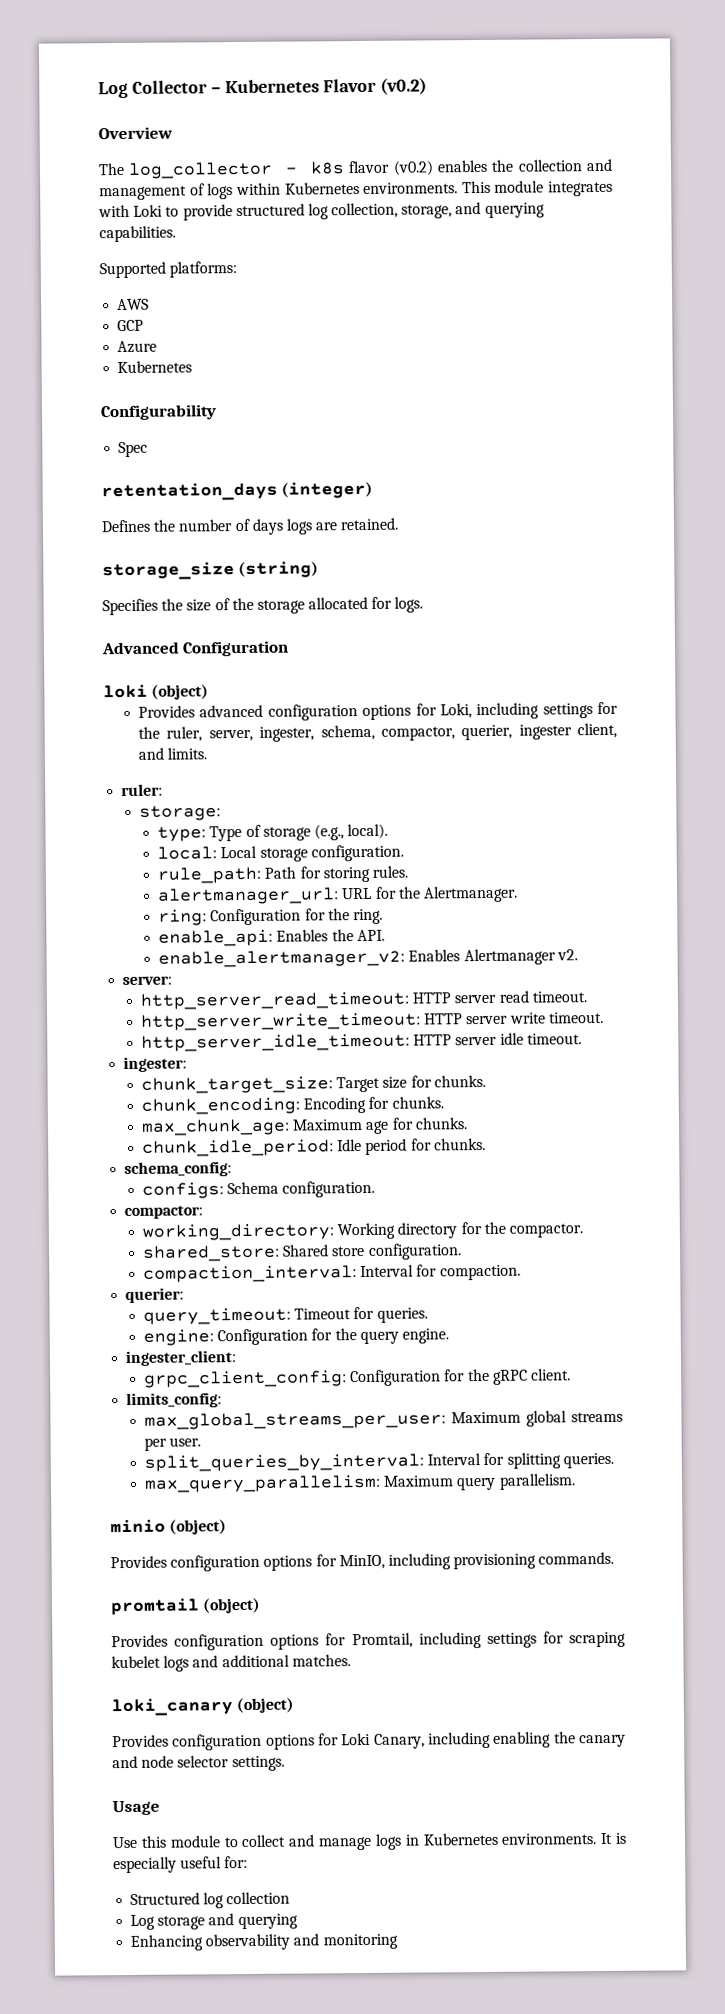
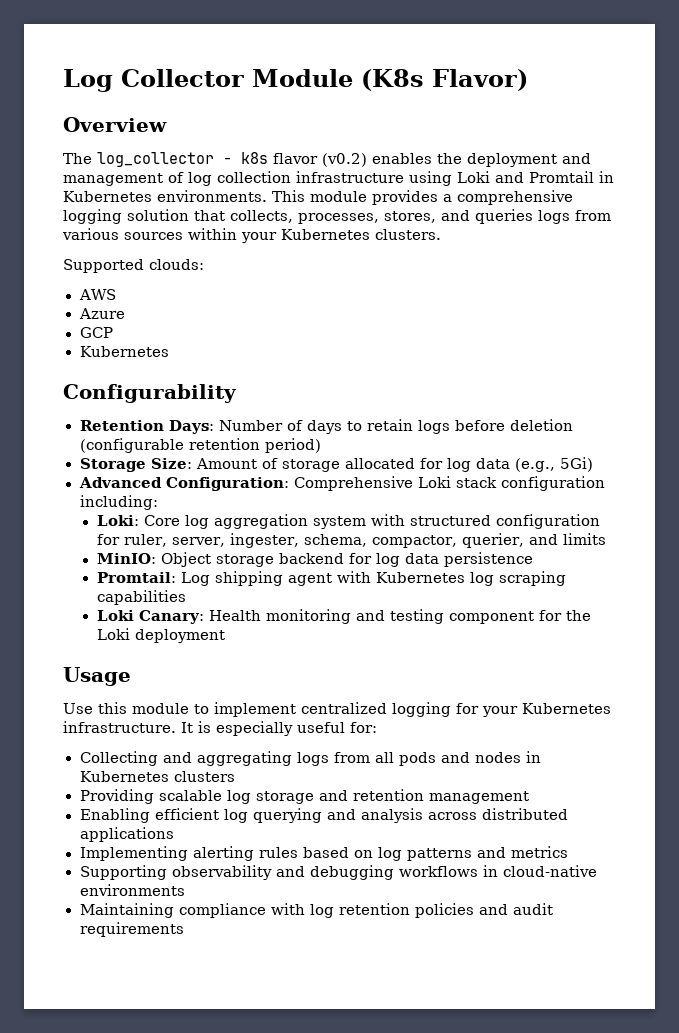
[210,77,428,95] – Kubernetes Flavor (v0.2) -> [252,69,528,91] Module (K8s Flavor)
[517,159,583,172] collection -> [467,153,557,167] deployment
[207,180,613,200] [98,201,545,221] [99,225,176,243] logs within Kubernetes environments. This module integrates with Loki to provide structured log collection, storage, and querying capabilities. -> [188,171,614,186] [63,190,573,205] [63,209,611,224] [62,228,441,243] log collection infrastructure using Loki and Promtail in Kubernetes environments. This module provides a comprehensive logging solution that collects, processes, stores, and queries logs from various sources within your Kubernetes clusters.
[169,261,238,278] platforms: -> [149,259,204,270] clouds:
(150, 304) none -> [78,308,125,319] // Azure
[117,340,158,354] // Azure -> (113, 332) none
[118,441,149,458] [101,481,374,502] [101,517,400,535] [102,561,320,581] [102,596,424,616] [101,640,290,657] [103,684,210,700] [138,701,618,721] [138,726,161,739] Spec // retentation_days (integer) // Defines the number of days logs are retained. // storage_size (string) // Specifies the size of the storage allocated for logs. // Advanced Configuration // loki (object) // Provides advanced configuration options for Loki, including settings for the -> [79,419,573,434] [79,438,321,453] [79,457,593,472] [78,476,605,491] [79,495,158,510] [96,514,600,529] [96,534,120,545] Retention Days: Number of days to retain logs before deletion (configurable retention period) // Storage Size: Amount of storage allocated for log data (e.g., 5Gi) // Advanced Configuration: Comprehensive Loki stack configuration including: // Loki: Core log aggregation system with structured configuration for
[518,722,617,740] [138,747,208,760] [121,783,164,797] [139,805,222,821] [157,823,389,842] [157,844,404,862] [157,865,408,884] [158,885,518,905] [158,908,383,926] [158,929,385,947] [158,948,578,968] [122,975,173,986] [140,990,587,1010] [141,1011,604,1031] [141,1032,582,1052] [123,1056,188,1073] [141,1074,486,1094] [141,1096,444,1115] [141,1117,468,1136] [142,1137,486,1157] [124,1161,233,1178] [142,1180,376,1199] [124,1205,204,1219] [142,1221,584,1241] [142,1243,462,1262] [143,1264,521,1283] [125,1287,185,1303] [143,1306,428,1325] [143,1328,450,1346] [125,1350,237,1366] [144,1368,572,1388] [126,1392,223,1408] [144,1410,623,1430] [144,1437,202,1451] [144,1452,614,1472] [144,1473,576,1493] [110,1519,228,1535] [110,1551,615,1572] [110,1597,262,1616] [111,1631,626,1651] [111,1654,351,1672] [111,1697,295,1717] [112,1731,626,1751] [112,1755,285,1772] ingester client, and limits. // ruler: // storage: // type: Type of storage (e.g., local). // local: Local storage configuration. // rule_path: Path for storing rules. // alertmanager_url: URL for the Alertmanager. // ring: Configuration for the ring. // enable_api: Enables the API. // enable_alertmanager_v2: Enables Alertmanager v2. // server: // http_server_read_timeout: HTTP server read timeout. // http_server_write_timeout: HTTP server write timeout. // http_server_idle_timeout: HTTP server idle timeout. // ingester: // chunk_target_size: Target size for chunks. // chunk_encoding: Encoding for chunks. // max_chunk_age: Maximum age for chunks. // chunk_idle_period: Idle period for chunks. // schema_config: // configs: Schema configuration. // compactor: // working_directory: Working directory for the compactor. // shared_store: Shared store configuration. // compaction_interval: Interval for compaction. // querier: // query_timeout: Timeout for queries. // engine: Configuration for the query engine. // ingester_client: // grpc_client_config: Configuration for the gRPC client. // limits_config: // max_global_streams_per_user: Maximum global streams per user. // split_queries_by_interval: Interval for splitting queries. // max_query_parallelism: Maximum query parallelism. // minio (object) // Provides configuration options for MinIO, including provisioning commands. // promtail (object) // Provides configuration options for Promtail, including settings for scraping kubelet logs and additional matches. // loki_canary (object) // Provides configuration options for Loki Canary, including enabling the canary and node selector settings. -> [528,533,606,545] [96,552,533,567] [96,571,566,586] [96,590,186,605] [96,609,591,624] [96,628,225,643] and limits // MinIO: Object storage backend for log data persistence // Promtail: Log shipping agent with Kubernetes log scraping capabilities // Loki Canary: Health monitoring and testing component for the Loki deployment
[241,1832,598,1851] collect and manage logs in Kubernetes environments. -> [214,702,611,717] [63,721,176,733] implement centralized logging for your Kubernetes infrastructure.
[130,1891,291,1909] [130,1913,298,1930] [130,1933,398,1951] Structured log collection // Log storage and querying // Enhancing observability and monitoring -> [79,751,541,766] [79,771,235,782] [79,789,529,804] [79,808,568,823] [79,827,174,842] [79,846,568,861] [79,865,597,880] [79,884,185,896] [79,903,553,918] [79,922,184,937] Collecting and aggregating logs from all pods and nodes in Kubernetes clusters // Providing scalable log storage and retention management // Enabling efficient log querying and analysis across distributed applications // Implementing alerting rules based on log patterns and metrics // Supporting observability and debugging workflows in cloud-native environments // Maintaining compliance with log retention policies and audit requirements

